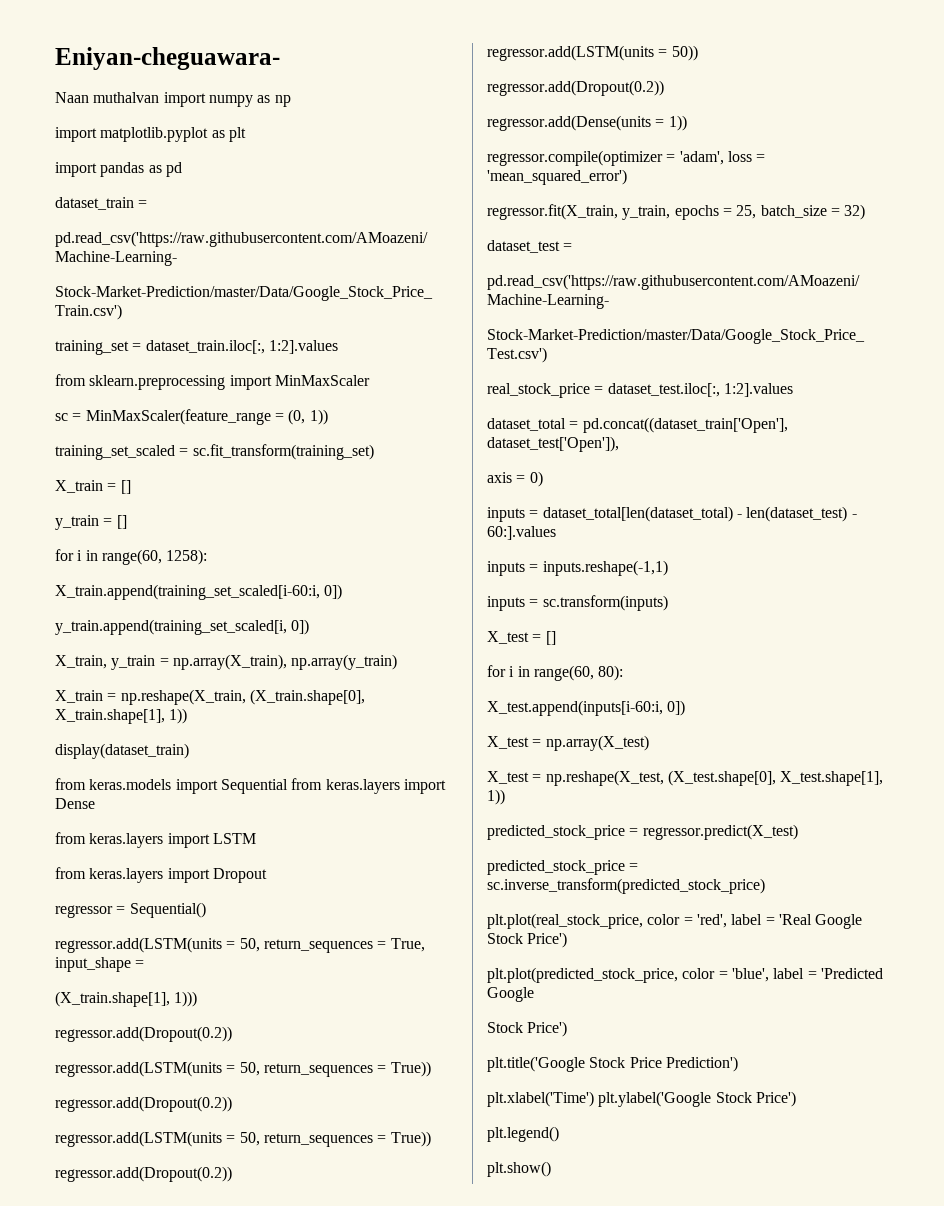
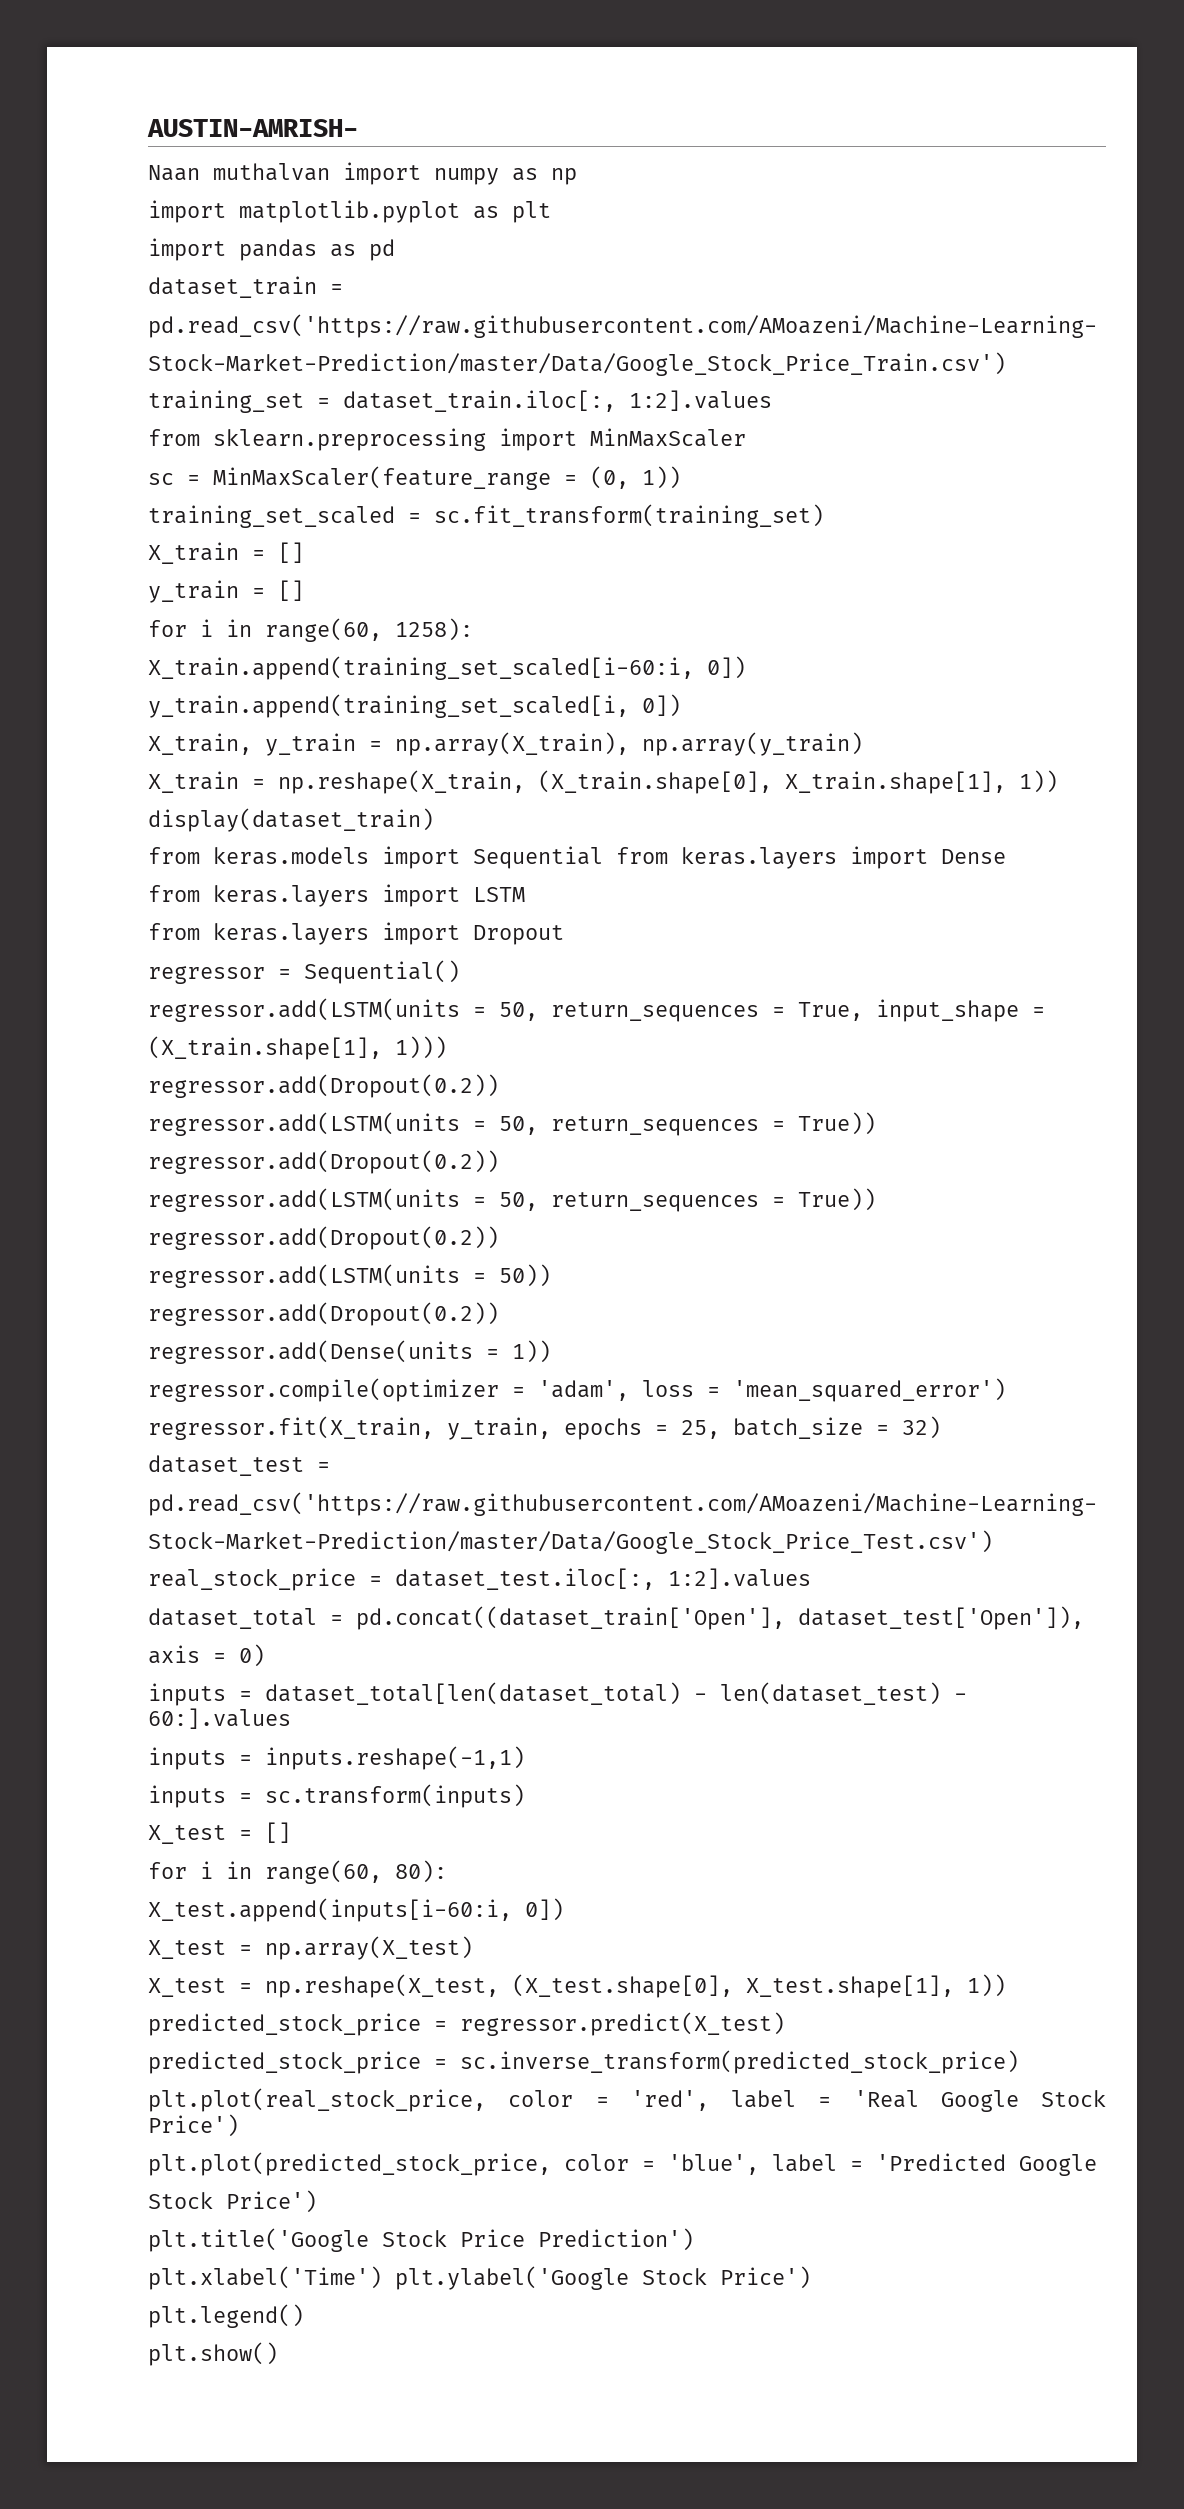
[55,47,280,70] Eniyan-cheguawara- -> [147,119,358,137] AUSTIN-AMRISH-

